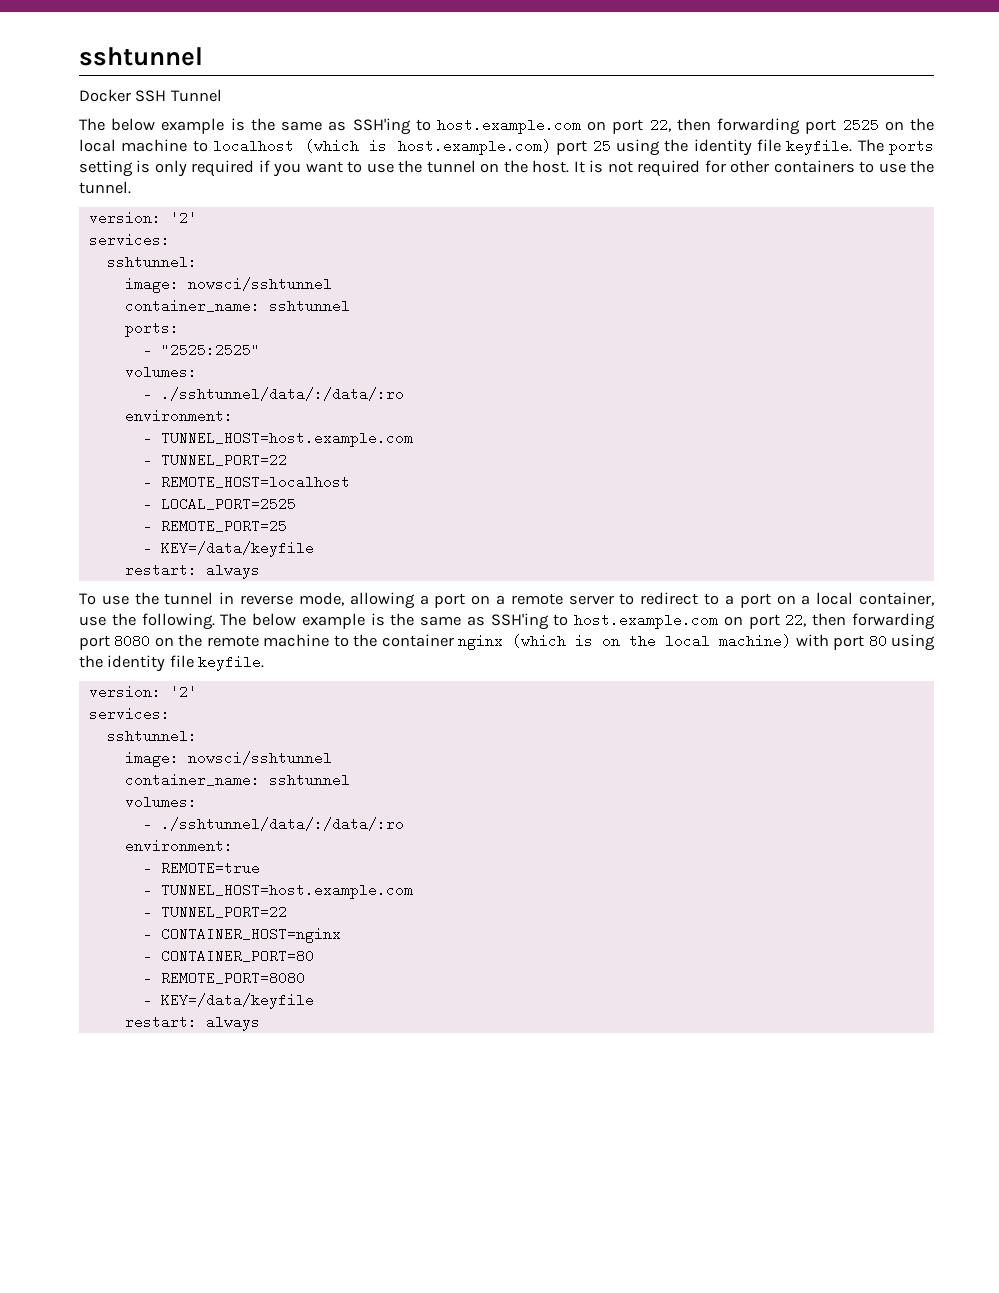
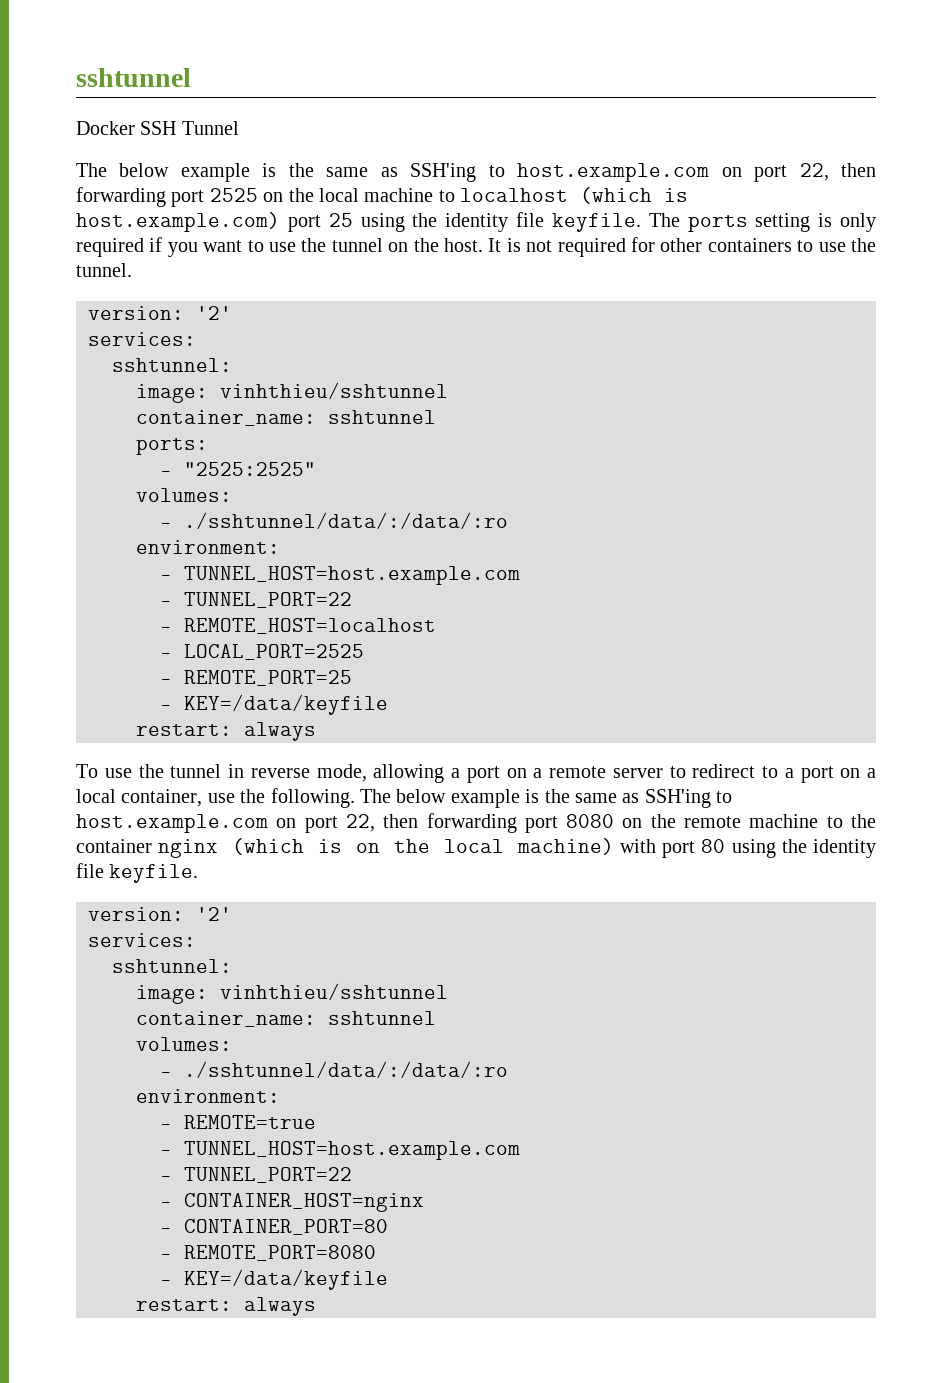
[187,277,332,291] nowsci/sshtunnel -> [220,382,448,399] vinhthieu/sshtunnel
[187,751,332,765] nowsci/sshtunnel -> [220,983,448,1000] vinhthieu/sshtunnel

